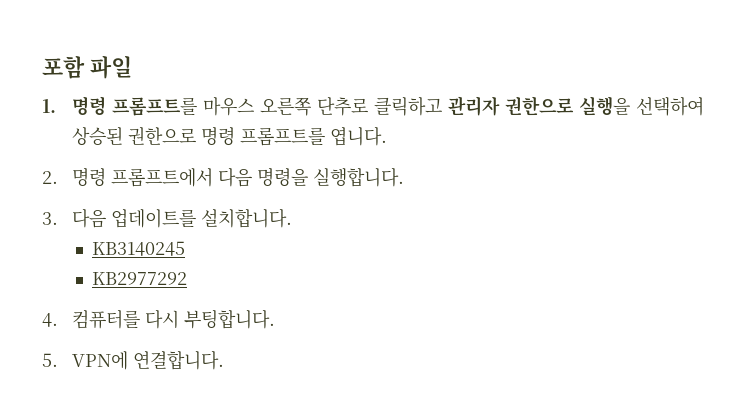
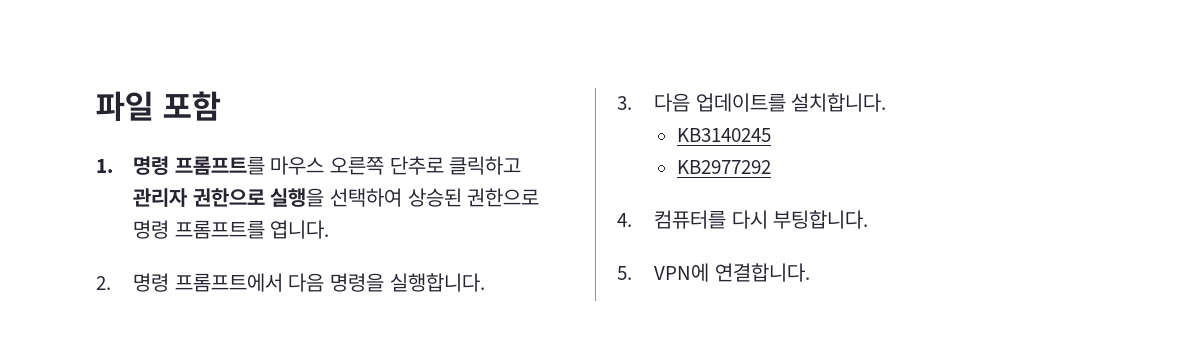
(42, 67) none -> [96,91,154,121] 파일
[90,55,132,79] 파일 -> (221, 106) none

